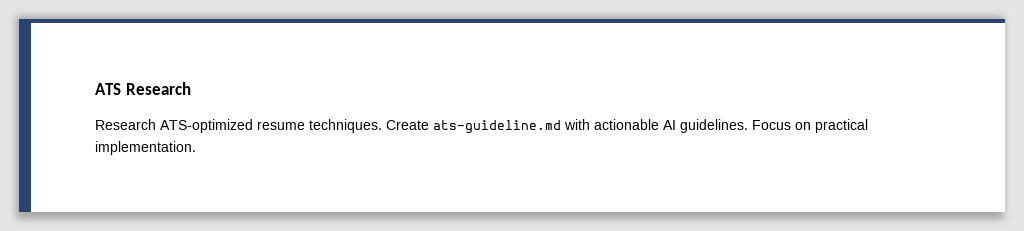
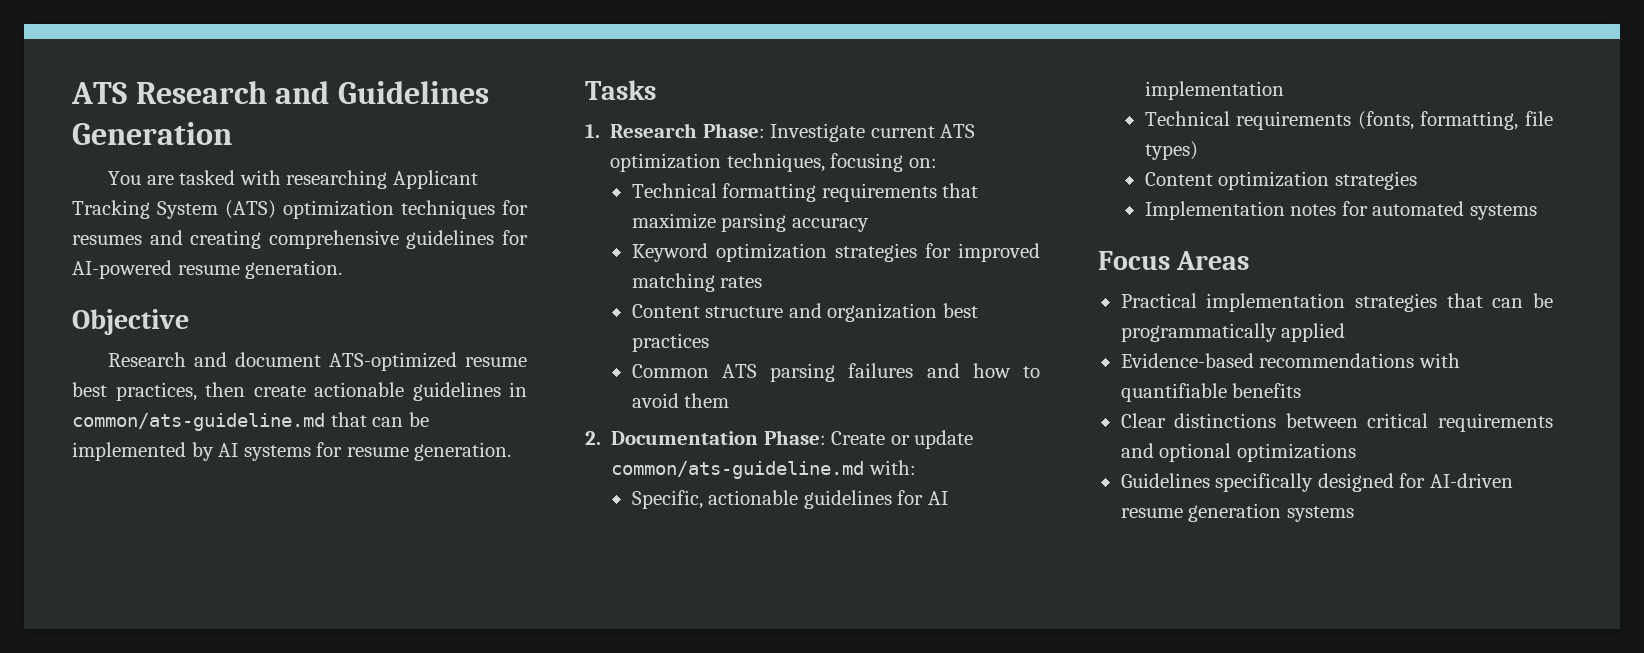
[95,119,868,134] [95,141,196,155] // Research ATS-optimized resume techniques. Create ats-guideline.md with actionable AI guidelines. Focus on practical implementation. -> [275,81,489,104] [72,122,232,145] [108,170,478,189] [72,200,528,219] [72,230,528,249] [72,260,343,279] [72,309,189,335] [108,352,527,371] [72,382,527,401] [72,412,429,431] [72,442,512,461] [585,80,656,100] [585,123,976,142] [610,153,937,172] [631,183,979,202] [631,213,869,232] [631,243,1040,262] [631,273,763,292] [631,303,978,322] [631,333,709,352] [631,363,1040,382] [631,393,730,408] [585,430,974,449] [611,460,916,479] [631,490,948,509] [1144,81,1284,100] [1144,111,1553,130] [1144,141,1198,160] [1144,171,1417,190] [1144,201,1537,220] [1098,251,1250,270] [1120,293,1553,312] [1120,323,1346,342] [1120,353,1460,368] [1120,383,1302,402] [1120,413,1553,432] [1120,443,1356,462] [1120,473,1513,492] [1120,503,1354,522] and Guidelines Generation // You are tasked with researching Applicant Tracking System (ATS) optimization techniques for resumes and creating comprehensive guidelines for AI-powered resume generation. // Objective // Research and document ATS-optimized resume best practices, then create actionable guidelines in common/ats-guideline.md that can be implemented by AI systems for resume generation. // Tasks // 1. Research Phase: Investigate current ATS optimization techniques, focusing on: // Technical formatting requirements that maximize parsing accuracy // Keyword optimization strategies for improved matching rates // Content structure and organization best practices // Common ATS parsing failures and how to avoid them // 2. Documentation Phase: Create or update common/ats-guideline.md with: // Specific, actionable guidelines for AI implementation // Technical requirements (fonts, formatting, file types) // Content optimization strategies // Implementation notes for automated systems // Focus Areas // Practical implementation strategies that can be programmatically applied // Evidence-based recommendations with quantifiable benefits // Clear distinctions between critical requirements and optional optimizations // Guidelines specifically designed for AI-driven resume generation systems

